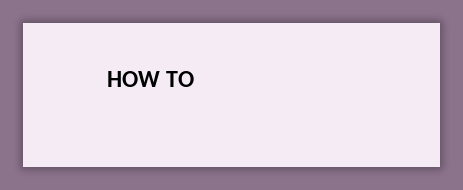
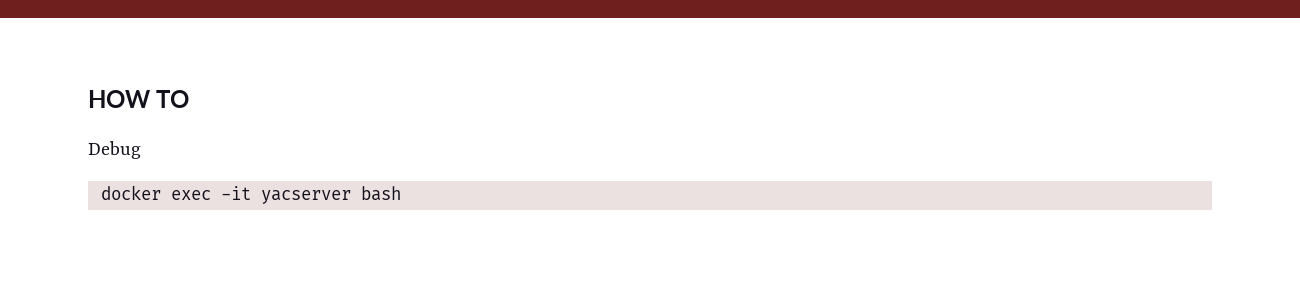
(195, 79) none -> [88,141,141,159] [100,185,401,204] // Debug // docker exec -it yacserver bash

